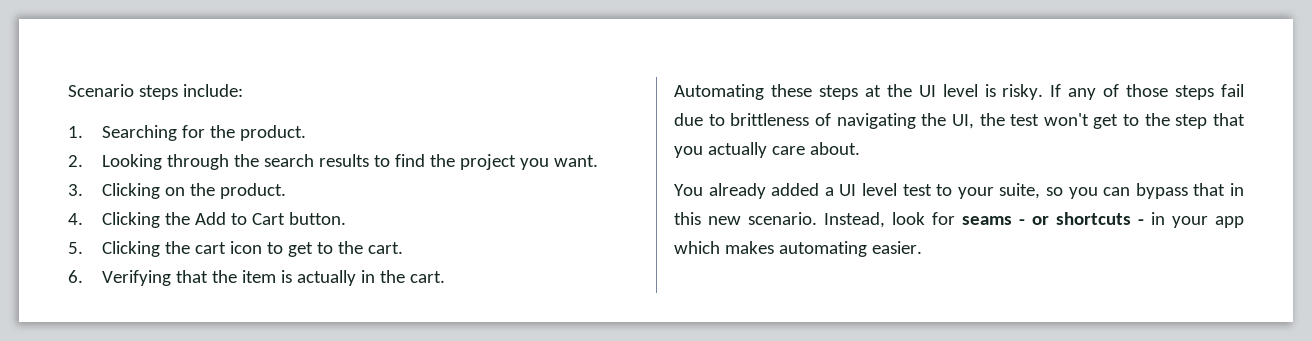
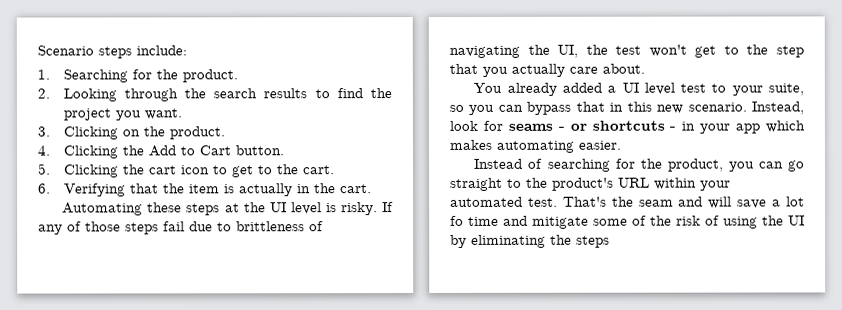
(922, 247) none -> [474,158,805,172] [450,177,731,191] [450,196,805,209] [450,215,805,229] [450,234,610,248] // Instead of searching for the product, you can go straight to the product's URL within your automated test. That's the seam and will save a lot fo time and mitigate some of the risk of using the UI by eliminating the steps

